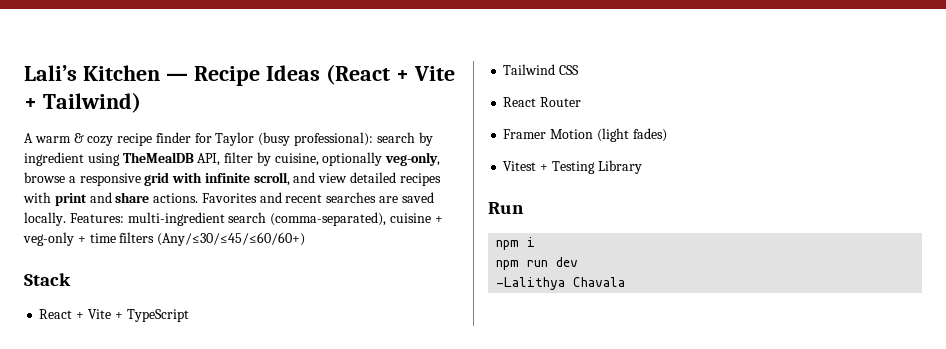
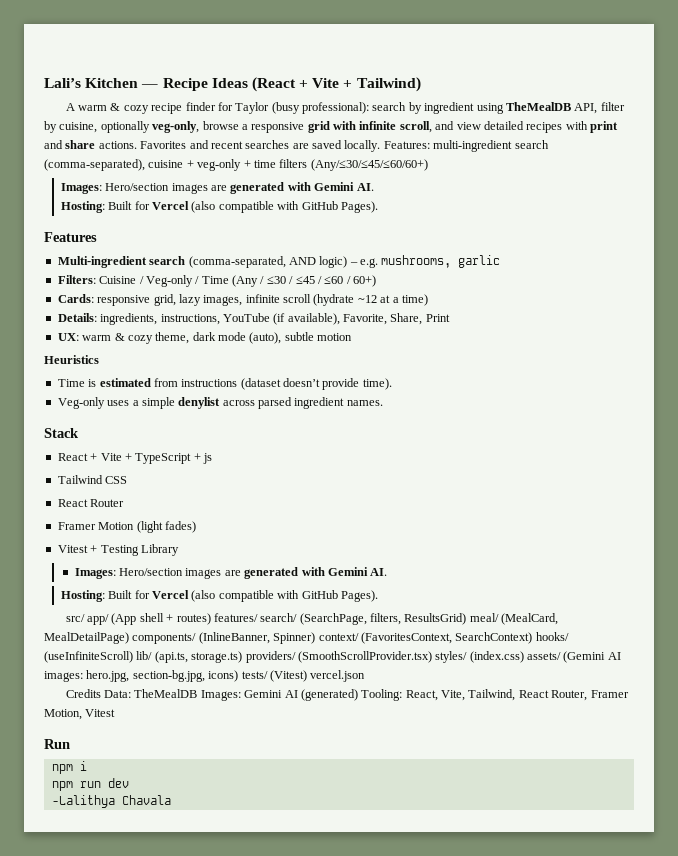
(306, 239) none -> [60,182,374,194] [60,201,378,213] [44,232,97,242] [57,255,501,268] [57,275,376,287] [57,294,428,306] [57,313,450,325] [57,332,353,344] [44,355,99,364] [57,378,392,390] [57,397,383,409] // Images: Hero/section images are generated with Gemini AI. // Hosting: Built for Vercel (also compatible with GitHub Pages). // Features // Multi-ingredient search (comma-separated, AND logic) – e.g. mushrooms, garlic // Filters: Cuisine / Veg-only / Time (Any / ≤30 / ≤45 / ≤60 / 60+) // Cards: responsive grid, lazy images, infinite scroll (hydrate ~12 at a time) // Details: ingredients, instructions, YouTube (if available), Favorite, Share, Print // UX: warm & cozy theme, dark mode (auto), subtle motion // Heuristics // Time is estimated from instructions (dataset doesn’t provide time). // Veg-only uses a simple denylist across parsed ingredient names.
(189, 315) none -> [193,453,212,464] + js
(642, 167) none -> [74,567,388,579] [60,590,378,602] [65,613,559,625] [44,632,569,644] [44,651,621,663] [44,670,366,682] [65,689,629,701] [44,709,116,720] // Images: Hero/section images are generated with Gemini AI. // Hosting: Built for Vercel (also compatible with GitHub Pages). // src/ app/ (App shell + routes) features/ search/ (SearchPage, filters, ResultsGrid) meal/ (MealCard, MealDetailPage) components/ (InlineBanner, Spinner) context/ (FavoritesContext, SearchContext) hooks/ (useInfiniteScroll) lib/ (api.ts, storage.ts) providers/ (SmoothScrollProvider.tsx) styles/ (index.css) assets/ (Gemini AI images: hero.jpg, section-bg.jpg, icons) tests/ (Vitest) vercel.json // Credits Data: TheMealDB Images: Gemini AI (generated) Tooling: React, Vite, Tailwind, React Router, Framer Motion, Vitest

